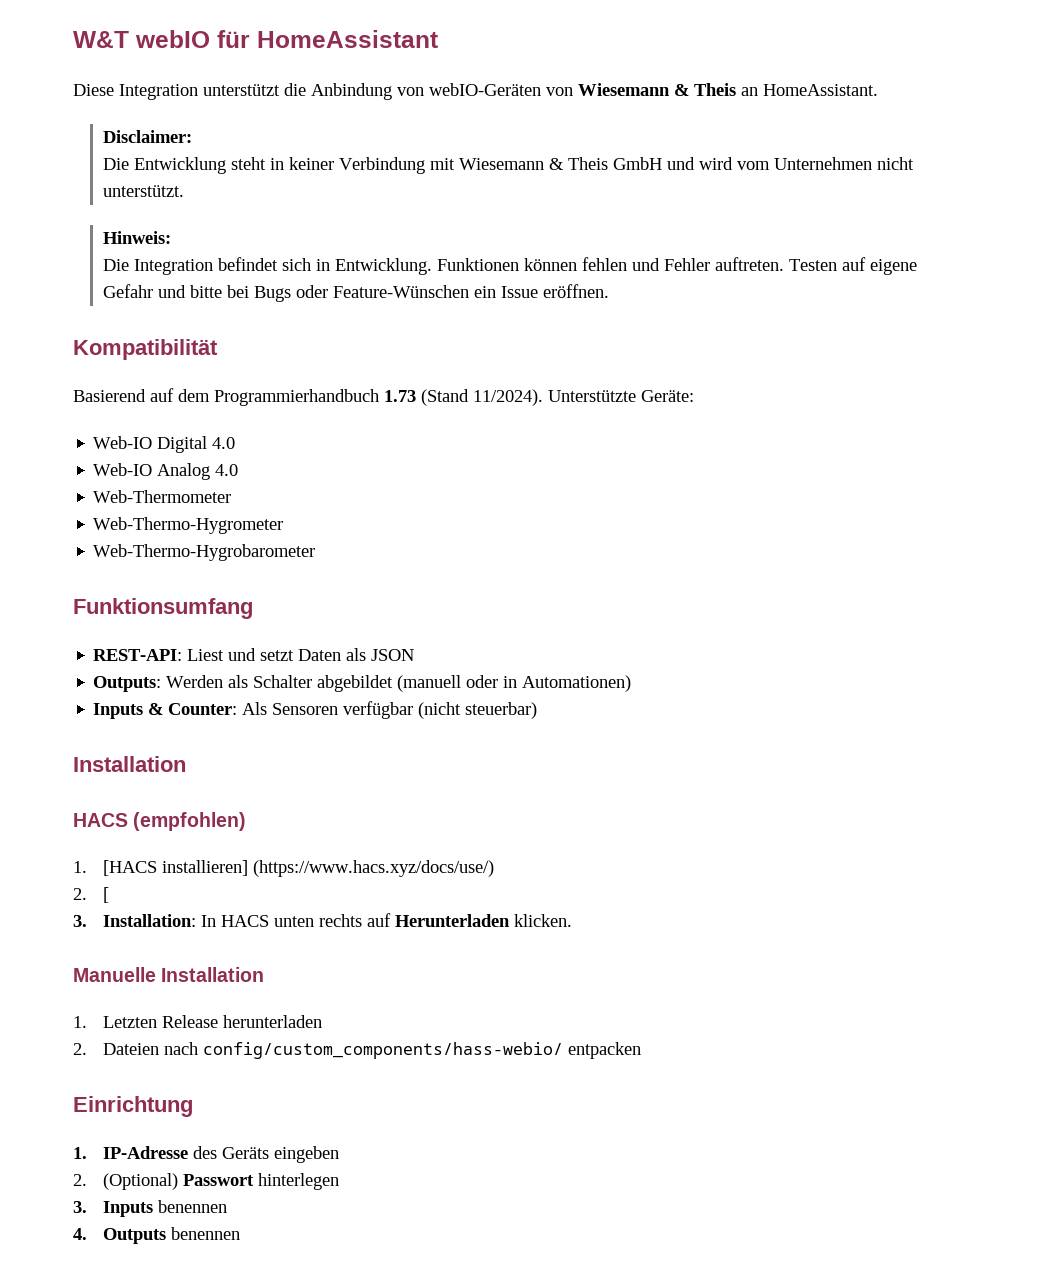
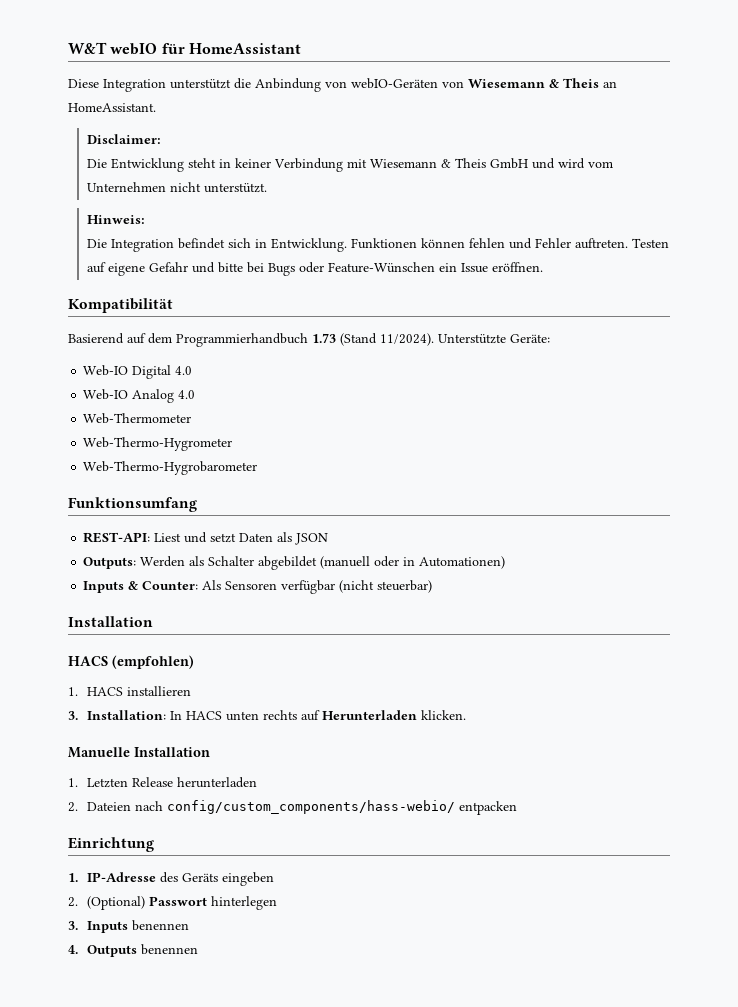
[103,860,495,877] [73,887,110,903] [HACS installieren] (https://www.hacs.xyz/docs/use/) // 2. [ -> [87,686,192,696] HACS installieren

